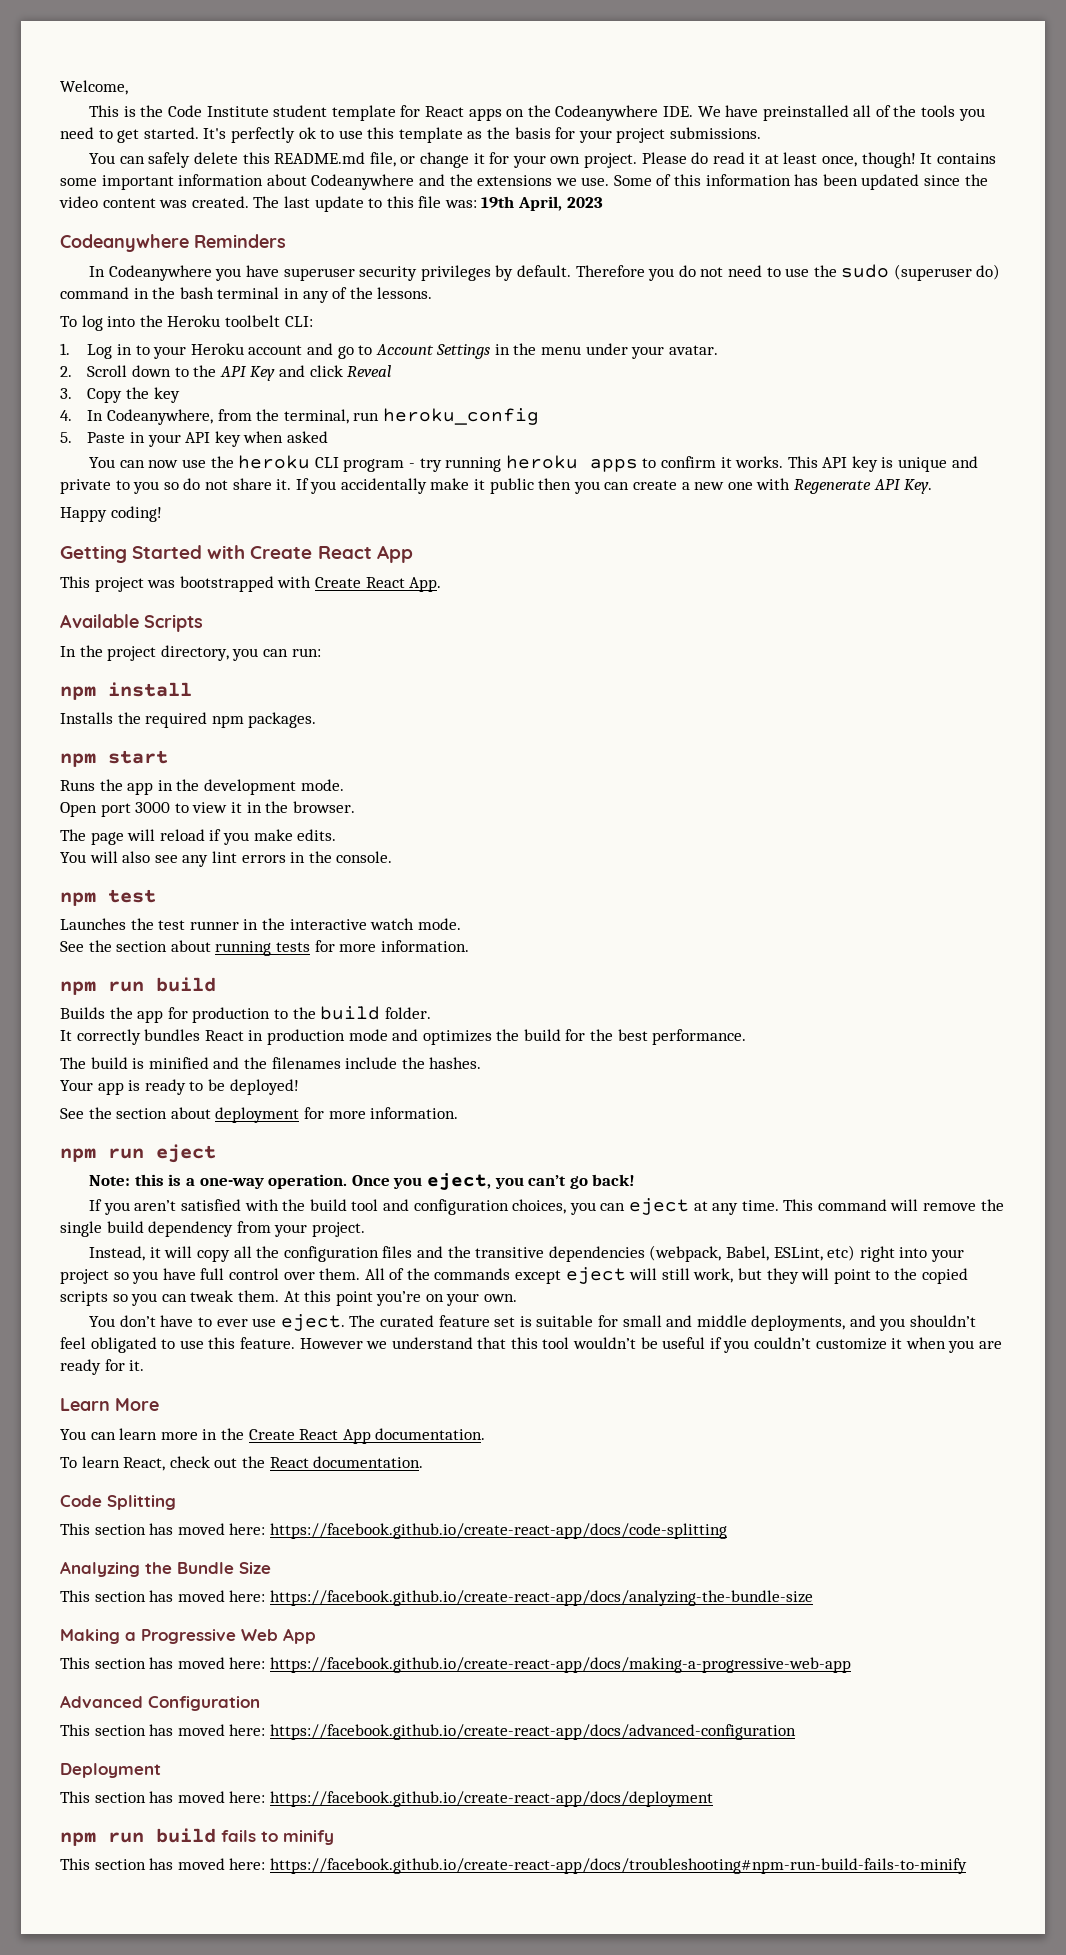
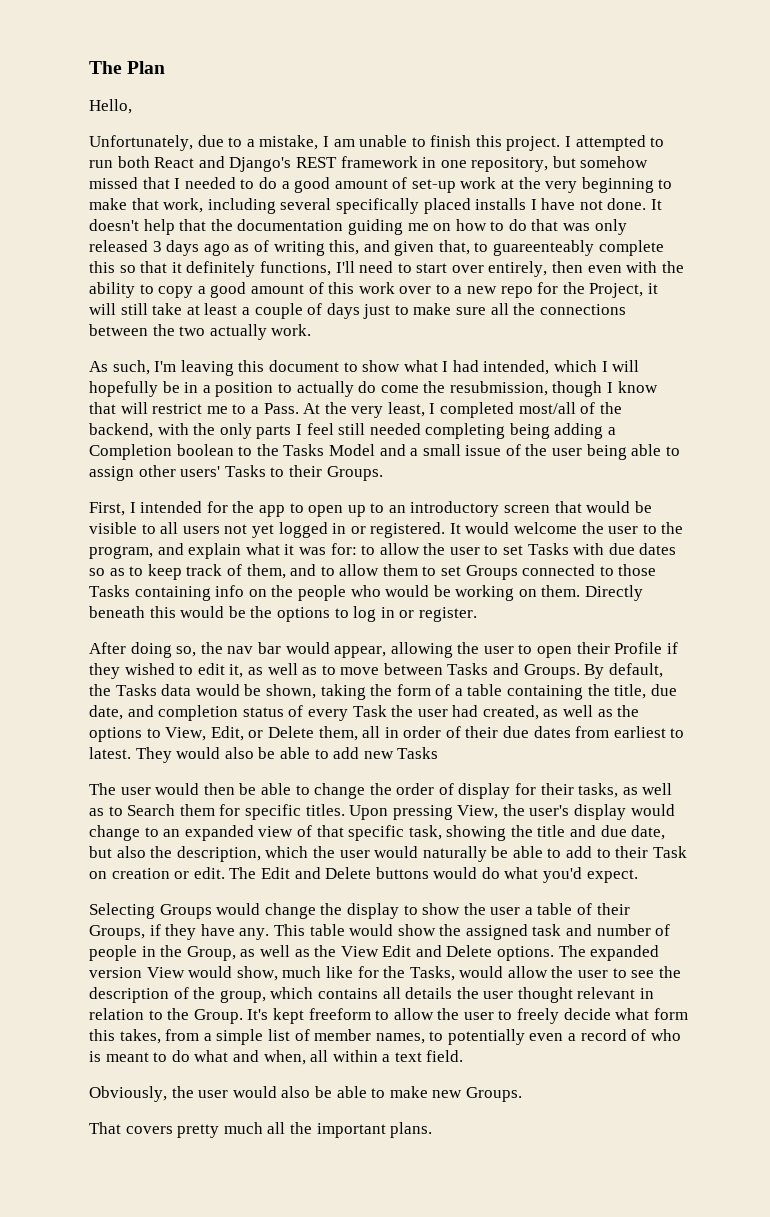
[60,80,128,95] [89,105,985,121] [60,127,762,143] [89,152,996,168] [60,174,988,190] [59,196,603,212] [60,234,286,252] [89,264,1001,281] [60,287,433,303] [60,315,313,331] [60,343,718,359] [60,365,392,381] [60,387,180,403] [60,408,539,425] [60,431,328,447] [89,455,978,472] [60,478,933,494] [60,506,162,522] [60,545,413,563] [60,576,442,592] [60,614,203,632] [60,645,321,661] [60,682,192,700] [60,712,317,728] [60,750,168,767] [60,779,344,795] [60,801,355,817] [60,829,337,845] [60,851,393,867] [60,889,156,906] [60,918,461,930] [60,940,469,956] [60,977,216,995] [60,1006,431,1023] [60,1029,747,1045] [60,1057,482,1069] [60,1079,299,1095] [60,1107,459,1123] [60,1144,216,1163] [89,1173,636,1190] [89,1198,1004,1215] [60,1221,365,1237] [89,1245,964,1262] [60,1267,968,1284] [60,1290,518,1306] [89,1314,977,1331] [60,1337,1002,1353] [60,1359,145,1375] [60,1398,159,1411] [60,1428,486,1444] [60,1456,424,1471] [60,1495,176,1510] [60,1523,727,1539] [60,1561,271,1577] [60,1590,813,1606] [60,1628,316,1644] [60,1657,851,1673] [60,1695,260,1711] [60,1724,796,1740] [60,1763,161,1778] [60,1791,713,1807] [60,1828,334,1846] [60,1858,967,1874] Welcome, // This is the Code Institute student template for React apps on the Codeanywhere IDE. We have preinstalled all of the tools you need to get started. It's perfectly ok to use this template as the basis for your project submissions. // You can safely delete this README.md file, or change it for your own project. Please do read it at least once, though! It contains some important information about Codeanywhere and the extensions we use. Some of this information has been updated since the video content was created. The last update to this file was: 19th April, 2023 // Codeanywhere Reminders // In Codeanywhere you have superuser security privileges by default. Therefore you do not need to use the sudo (superuser do) command in the bash terminal in any of the lessons. // To log into the Heroku toolbelt CLI: // 1. Log in to your Heroku account and go to Account Settings in the menu under your avatar. // 2. Scroll down to the API Key and click Reveal // 3. Copy the key // 4. In Codeanywhere, from the terminal, run heroku_config // 5. Paste in your API key when asked // You can now use the heroku CLI program - try running heroku apps to confirm it works. This API key is unique and private to you so do not share it. If you accidentally make it public then you can create a new one with Regenerate API Key. // Happy coding! // Getting Started with Create React App // This project was bootstrapped with Create React App. // Available Scripts // In the project directory, you can run: // npm install // Installs the required npm packages. // npm start // Runs the app in the development mode. // Open port 3000 to view it in the browser. // The page will reload if you make edits. // You will also see any lint errors in the console. // npm test // Launches the test runner in the interactive watch mode. // See the section about running tests for more information. // npm run build // Builds the app for production to the build folder. // It correctly bundles React in production mode and optimizes the build for the best performance. // The build is minified and the filenames include the hashes. // Your app is ready to be deployed! // See the section about deployment for more information. // npm run eject // Note: this is a one-way operation. Once you eject, you can’t go back! // If you aren’t satisfied with the build tool and configuration choices, you can eject at any time. This command will remove the single build dependency from your project. // Instead, it will copy all the configuration files and the transitive dependencies (webpack, Babel, ESLint, etc) right into your project so you have full control over them. All of the commands except eject will still work, but they will point to the copied scripts so you can tweak them. At this point you’re on your own. // You don’t have to ever use eject. The curated feature set is suitable for small and middle deployments, and you shouldn’t feel obligated to use this feature. However we understand that this tool wouldn’t be useful if you couldn’t customize it when you are ready for it. // Learn More // You can learn more in the Create React App documentation. // To learn React, check out the React documentation. // Code Splitting // This section has moved here: https://facebook.github.io/create-react-app/docs/code-splitting // Analyzing the Bundle Size // This section has moved here: https://facebook.github.io/create-react-app/docs/analyzing-the-bundle-size // Making a Progressive Web App // This section has moved here: https://facebook.github.io/create-react-app/docs/making-a-progressive-web-app // Advanced Configuration // This section has moved here: https://facebook.github.io/create-react-app/docs/advanced-configuration // Deployment // This section has moved here: https://facebook.github.io/create-react-app/docs/deployment // npm run build fails to minify // This section has moved here: https://facebook.github.io/create-react-app/docs/troubleshooting#npm-run-build-fails-to-minify -> [89,61,166,74] [89,99,132,114] [89,135,665,151] [89,156,649,172] [89,177,673,193] [89,198,663,214] [89,219,627,235] [89,240,664,256] [89,261,684,277] [89,282,659,298] [89,303,626,319] [89,324,312,340] [89,360,640,376] [89,381,658,397] [89,402,622,418] [89,423,617,439] [89,444,680,460] [89,465,383,481] [89,501,652,517] [89,522,684,538] [89,543,677,559] [89,564,657,580] [89,585,644,601] [89,606,477,622] [89,642,678,658] [89,663,663,679] [89,684,677,700] [89,705,640,721] [89,726,685,742] [89,747,439,763] [89,783,673,799] [89,804,675,820] [89,825,666,841] [89,846,687,862] [89,867,638,883] [89,903,630,919] [89,924,671,940] [89,945,660,961] [89,966,681,981] [89,987,655,1003] [89,1008,688,1024] [89,1029,681,1045] [89,1050,464,1065] [89,1086,522,1102] [89,1122,433,1138] The Plan // Hello, // Unfortunately, due to a mistake, I am unable to finish this project. I attempted to run both React and Django's REST framework in one repository, but somehow missed that I needed to do a good amount of set-up work at the very beginning to make that work, including several specifically placed installs I have not done. It doesn't help that the documentation guiding me on how to do that was only released 3 days ago as of writing this, and given that, to guareenteably complete this so that it definitely functions, I'll need to start over entirely, then even with the ability to copy a good amount of this work over to a new repo for the Project, it will still take at least a couple of days just to make sure all the connections between the two actually work. // As such, I'm leaving this document to show what I had intended, which I will hopefully be in a position to actually do come the resubmission, though I know that will restrict me to a Pass. At the very least, I completed most/all of the backend, with the only parts I feel still needed completing being adding a Completion boolean to the Tasks Model and a small issue of the user being able to assign other users' Tasks to their Groups. // First, I intended for the app to open up to an introductory screen that would be visible to all users not yet logged in or registered. It would welcome the user to the program, and explain what it was for: to allow the user to set Tasks with due dates so as to keep track of them, and to allow them to set Groups connected to those Tasks containing info on the people who would be working on them. Directly beneath this would be the options to log in or register. // After doing so, the nav bar would appear, allowing the user to open their Profile if they wished to edit it, as well as to move between Tasks and Groups. By default, the Tasks data would be shown, taking the form of a table containing the title, due date, and completion status of every Task the user had created, as well as the options to View, Edit, or Delete them, all in order of their due dates from earliest to latest. They would also be able to add new Tasks // The user would then be able to change the order of display for their tasks, as well as to Search them for specific titles. Upon pressing View, the user's display would change to an expanded view of that specific task, showing the title and due date, but also the description, which the user would naturally be able to add to their Task on creation or edit. The Edit and Delete buttons would do what you'd expect. // Selecting Groups would change the display to show the user a table of their Groups, if they have any. This table would show the assigned task and number of people in the Group, as well as the View Edit and Delete options. The expanded version View would show, much like for the Tasks, would allow the user to see the description of the group, which contains all details the user thought relevant in relation to the Group. It's kept freeform to allow the user to freely decide what form this takes, from a simple list of member names, to potentially even a record of who is meant to do what and when, all within a text field. // Obviously, the user would also be able to make new Groups. // That covers pretty much all the important plans.

